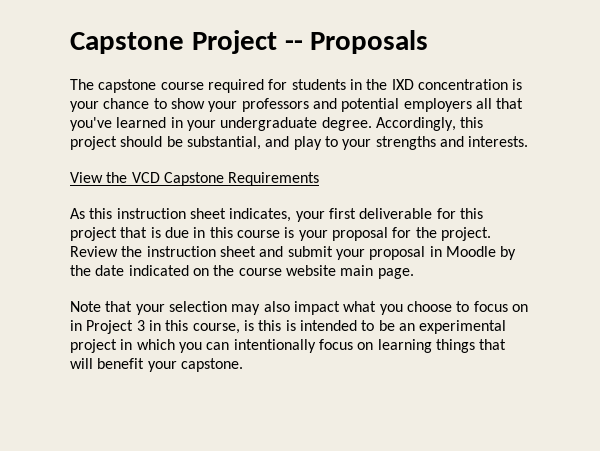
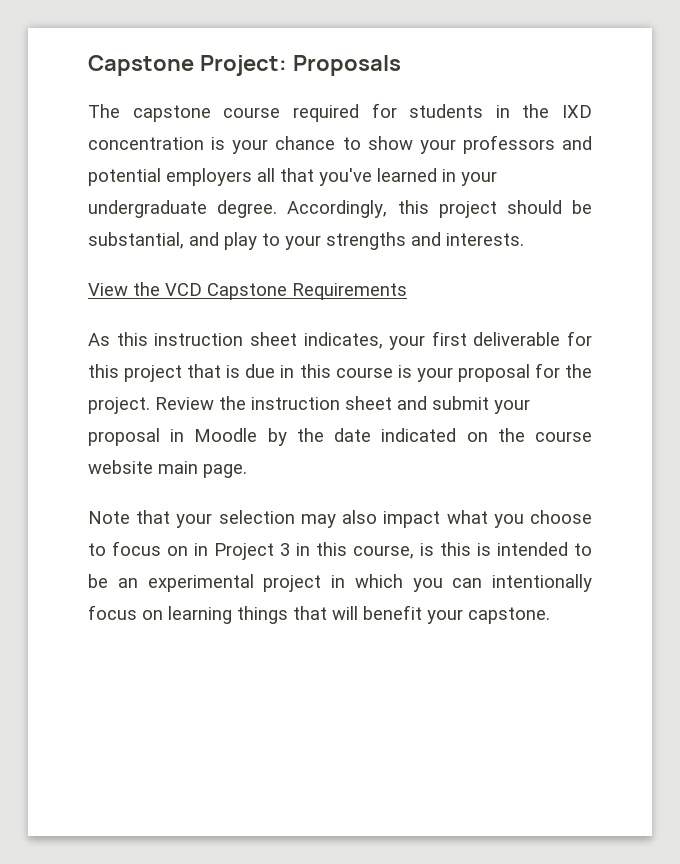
[70,30,303,54] Capstone Project -- -> [88,55,287,76] Capstone Project:

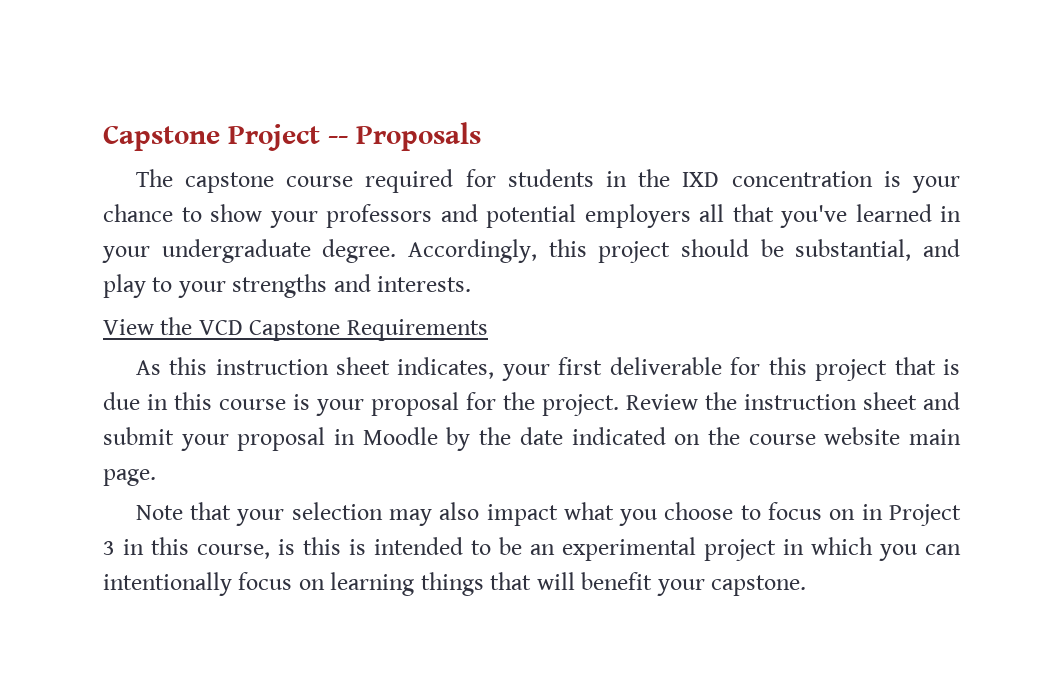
[88,55,287,76] Capstone Project: -> [103,124,348,151] Capstone Project --

